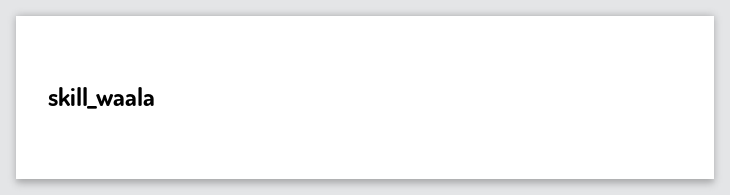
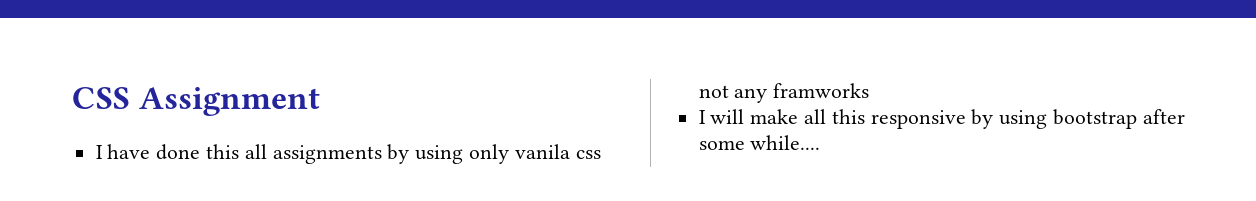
[48,87,155,109] skill_waala -> [72,87,321,116] [95,144,601,164] [698,83,870,103] [698,109,1185,129] [698,135,821,150] CSS Assignment // I have done this all assignments by using only vanila css not any framworks // I will make all this responsive by using bootstrap after some while....

